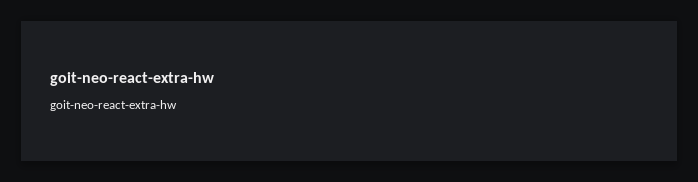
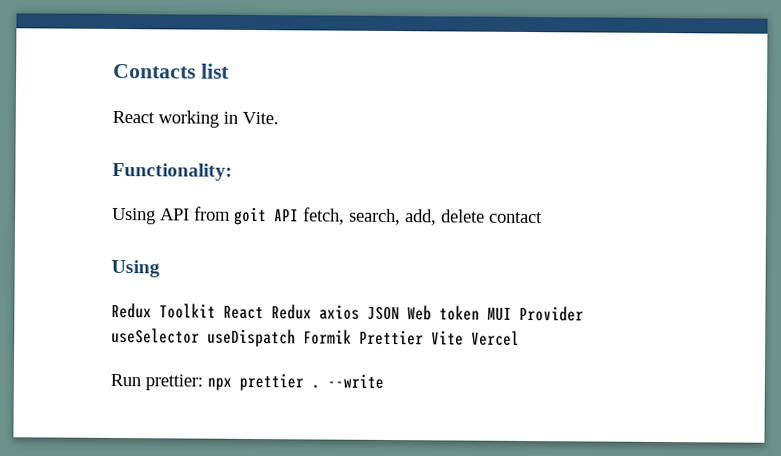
[50,72,214,86] [50,100,177,111] goit-neo-react-extra-hw // goit-neo-react-extra-hw -> [113,63,230,79] [112,110,279,128] [112,162,233,181] [112,206,543,226] [111,259,160,278] [111,302,584,322] [111,327,520,348] [110,372,384,392] Contacts list // React working in Vite. // Functionality: // Using API from goit API fetch, search, add, delete contact // Using // Redux Toolkit React Redux axios JSON Web token MUI Provider useSelector useDispatch Formik Prettier Vite Vercel // Run prettier: npx prettier . --write

